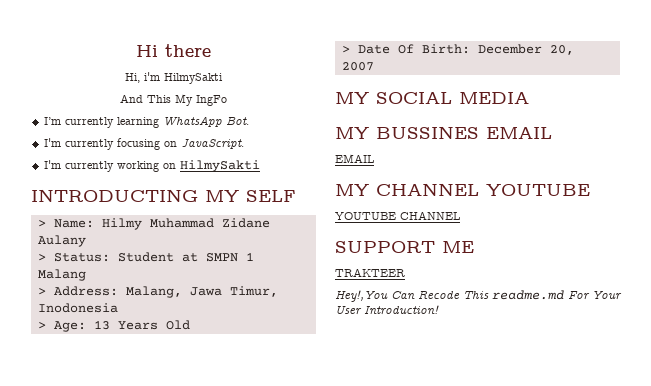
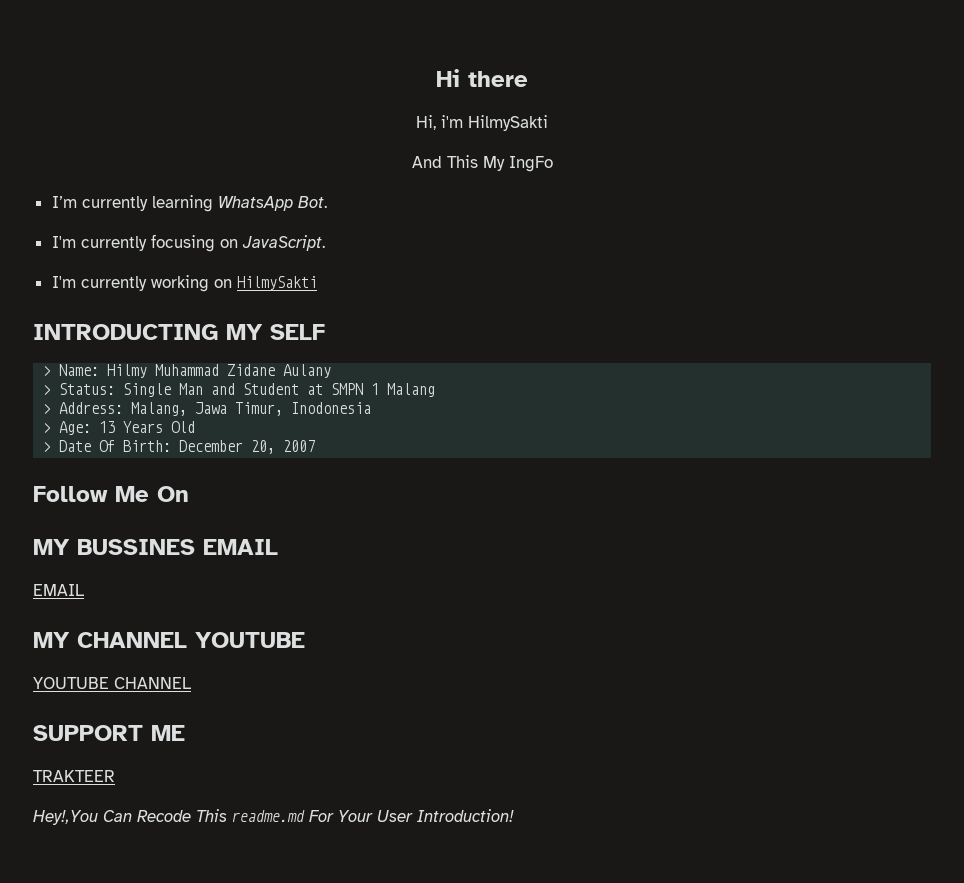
(110, 257) none -> [123,383,236,397] Single Man and
[335,92,529,104] MY SOCIAL MEDIA -> [33,486,189,502] Follow Me On

